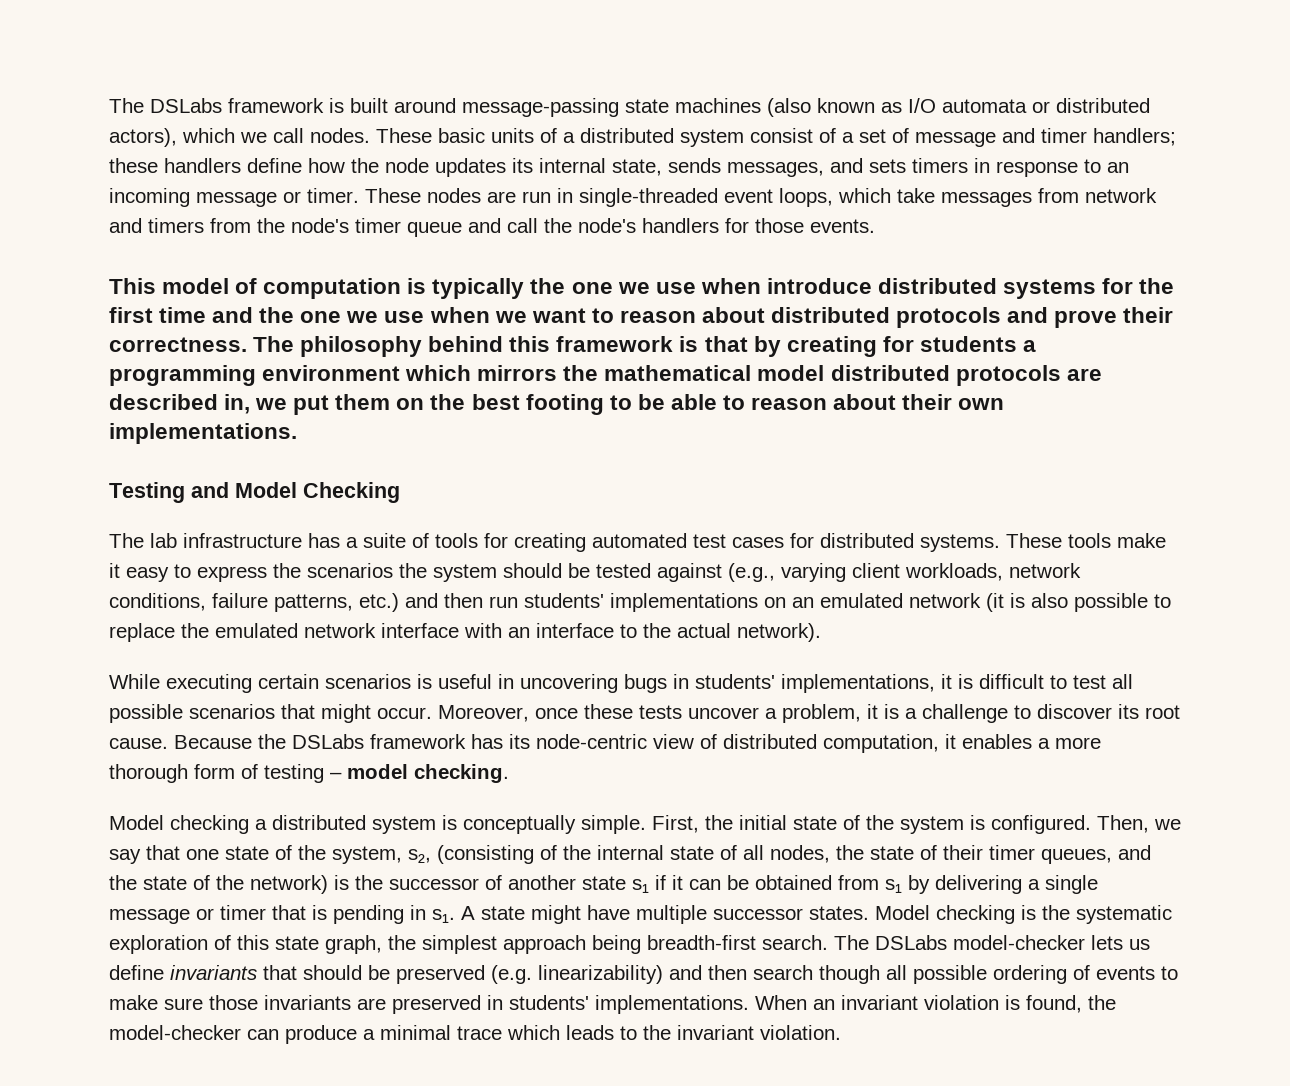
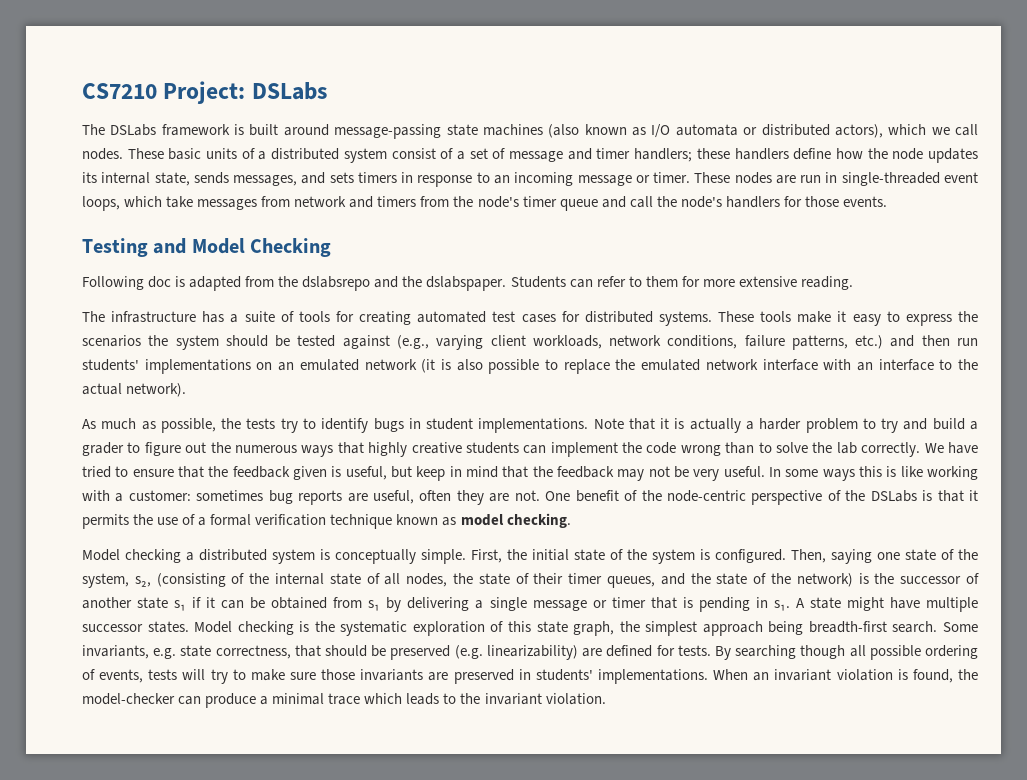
(109, 105) none -> [82,81,327,104] CS7210 Project: DSLabs //
[109,278,1175,299] [109,307,1174,328] [109,336,1036,357] [109,365,1102,386] [109,394,1005,415] [109,423,297,444] [109,482,400,503] [109,533,177,548] This model of computation is typically the one we use when introduce distributed systems for the first time and the one we use when we want to reason about distributed protocols and prove their correctness. The philosophy behind this framework is that by creating for students a programming environment which mirrors the mathematical model distributed protocols are described in, we put them on the best footing to be able to reason about their own implementations. // Testing and Model Checking // The lab -> [82,238,332,257] [82,276,853,291] [82,311,105,322] Testing and Model Checking // Following doc is adapted from the dslabsrepo and the dslabspaper. Students can refer to them for more extensive reading. // The
[109,674,1133,693] [109,704,1180,723] [109,734,1101,753] [109,764,342,783] While executing certain scenarios is useful in uncovering bugs in students' implementations, it is difficult to test all possible scenarios that might occur. Moreover, once these tests uncover a problem, it is a challenge to discover its root cause. Because the DSLabs framework has its node-centric view of distributed computation, it enables a more thorough form of testing – -> [82,418,978,433] [82,442,979,457] [82,466,979,481] [82,490,978,505] [82,514,457,529] As much as possible, the tests try to identify bugs in student implementations. Note that it is actually a harder problem to try and build a grader to figure out the numerous ways that highly creative students can implement the code wrong than to solve the lab correctly. We have tried to ensure that the feedback given is useful, but keep in mind that the feedback may not be very useful. In some ways this is like working with a customer: sometimes bug reports are useful, often they are not. One benefit of the node-centric perspective of the DSLabs is that it permits the use of a formal verification technique known as
[1154,819,1181,830] [109,845,180,864] we say that -> [831,549,872,564] saying
[834,935,1150,950] [109,965,257,980] The DSLabs model-checker lets us define invariants -> [942,622,978,632] [82,645,291,659] Some invariants, e.g. state correctness,
[669,965,813,980] and then search -> [582,645,797,660] are defined for tests. By searching
[1096,966,1155,980] events -> [99,669,228,684] events, tests will try

